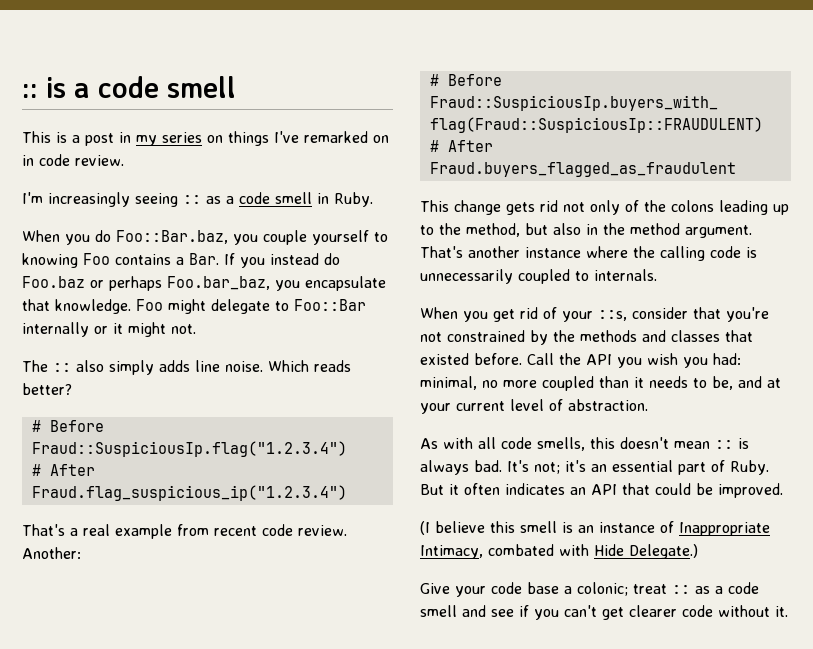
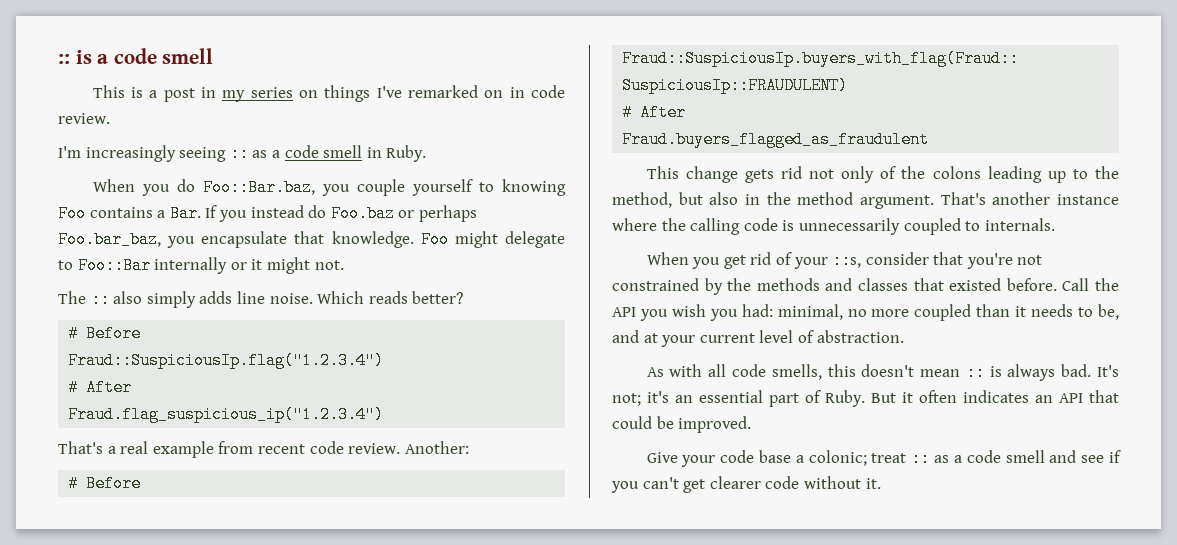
[420,521,770,536] [420,544,698,559] // (I believe this smell is an instance of Inappropriate Intimacy, combated with Hide Delegate.) -> (752, 424) none

